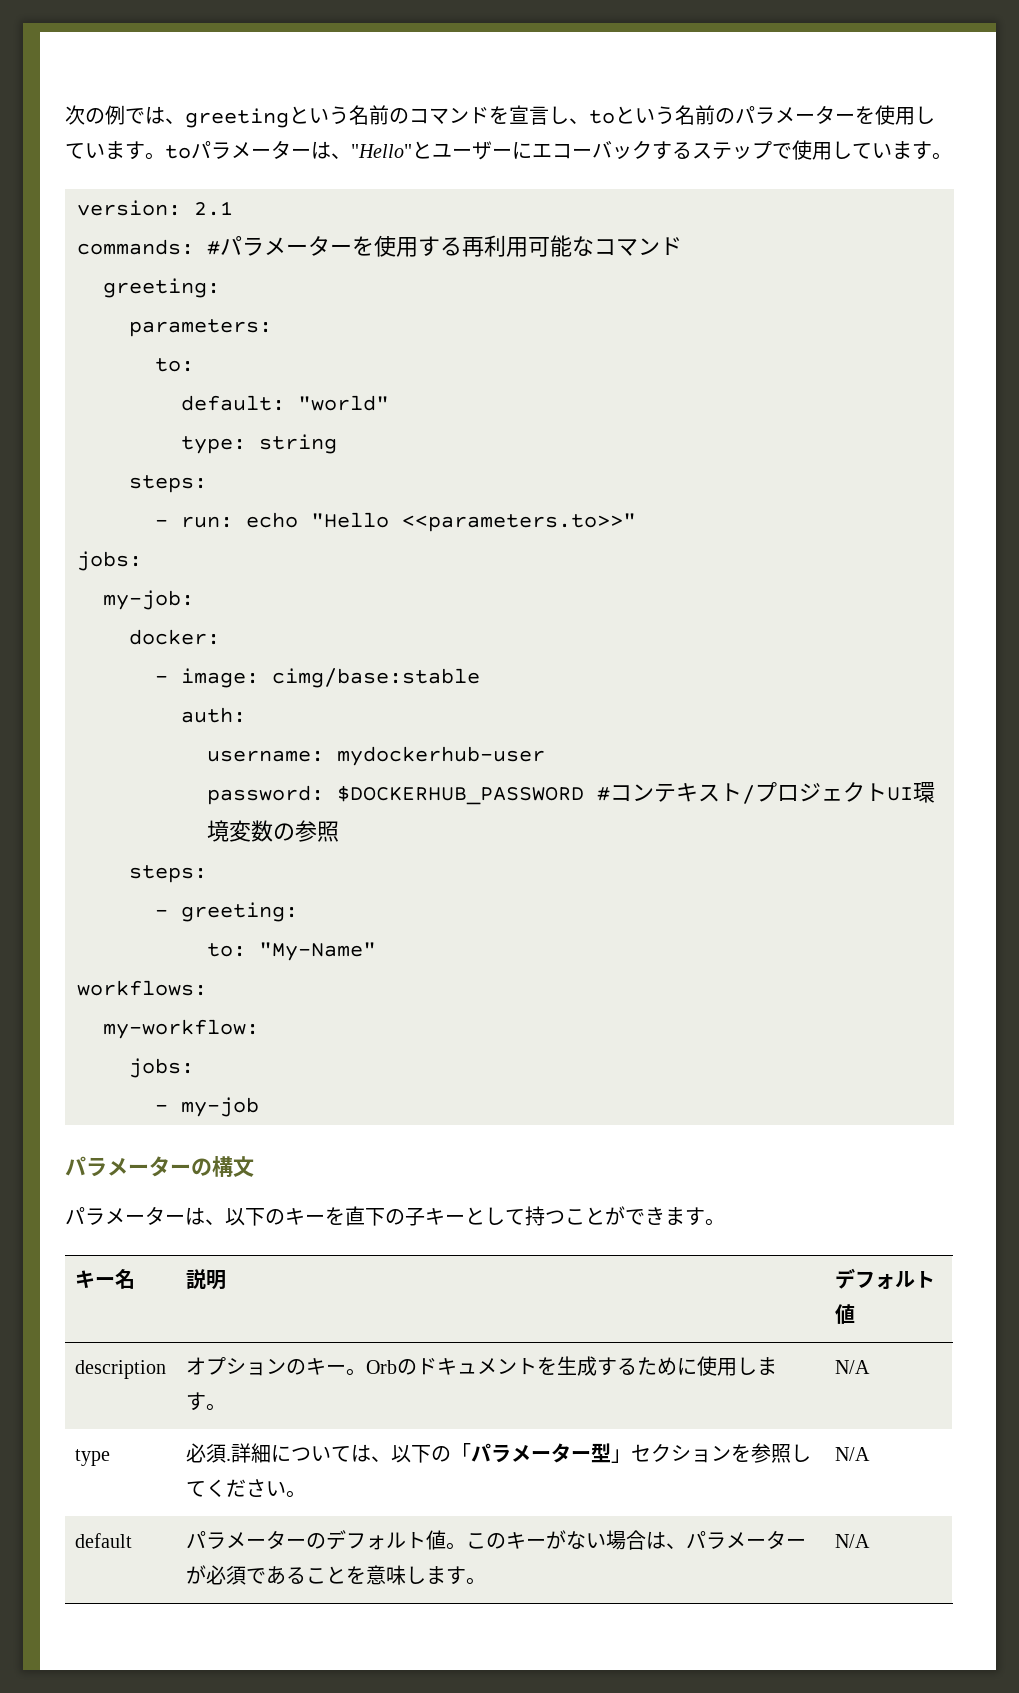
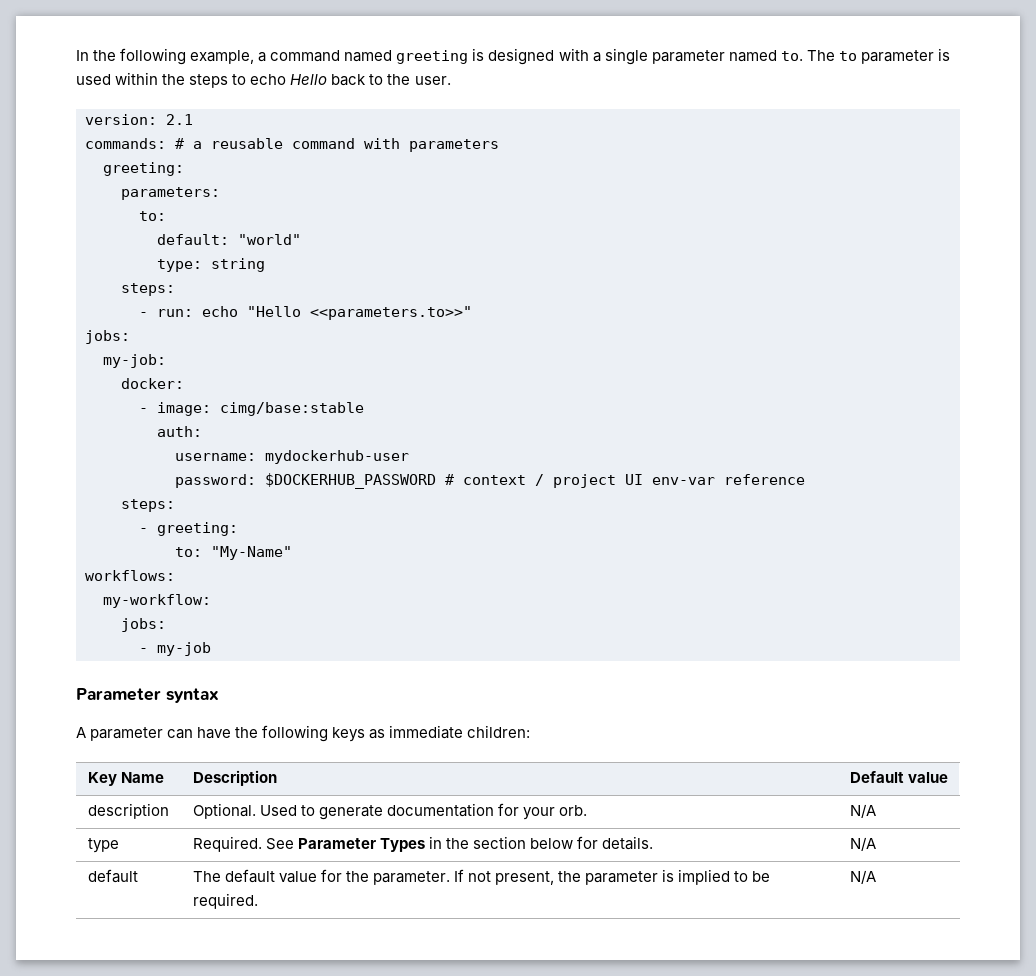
[65,105,935,128] [65,140,952,160] [77,200,233,216] [77,235,682,257] 次の例では、greetingという名前のコマンドを宣言し、toという名前のパラメーターを使用しています。toパラメーターは、"Hello"とユーザーにエコーバックするステップで使用しています。 // version: 2.1 // commands: #パラメーターを使用する再利用可能なコマンド -> [76,48,950,65] [76,72,451,88] [85,114,193,125] [85,138,499,152] In the following example, a command named greeting is designed with a single parameter named to. The to parameter is used within the steps to echo Hello back to the user. // version: 2.1 // commands: # a reusable command with parameters
[610,782,935,804] [207,820,339,842] コンテキスト/プロジェクトUI環境変数の参照 -> [463,474,805,488] context / project UI env-var reference
[65,1156,254,1177] [65,1206,725,1226] [74,1269,135,1289] [185,1269,226,1290] [834,1268,935,1289] [834,1304,855,1324] [74,1360,166,1379] [185,1356,777,1376] [185,1392,226,1411] [834,1360,870,1374] [74,1449,110,1466] [185,1443,811,1463] [185,1479,306,1498] [834,1447,870,1461] [74,1533,132,1548] [185,1530,806,1550] [185,1565,486,1585] パラメーターの構文 // パラメーターは、以下のキーを直下の子キーとして持つことができます。 // キー名 | 説明 | デフォルト値 // description | オプションのキー。Orbのドキュメントを生成するために使用します。 | N/A // type | 必須.詳細については、以下の「パラメーター型」セクションを参照してください。 | N/A // default | パラメーターのデフォルト値。このキーがない場合は、パラメーターが必須であることを意味します。 -> [76,688,219,703] [76,725,531,742] [87,772,164,786] [192,770,277,786] [849,771,948,783] [87,803,169,819] [192,803,588,820] [849,804,876,818] [87,838,119,853] [192,836,654,852] [849,837,876,851] [87,869,138,883] [192,869,771,885] [192,893,258,909] Parameter syntax // A parameter can have the following keys as immediate children: // Key Name | Description | Default value // description | Optional. Used to generate documentation for your orb. | N/A // type | Required. See Parameter Types in the section below for details. | N/A // default | The default value for the parameter. If not present, the parameter is implied to be required.

